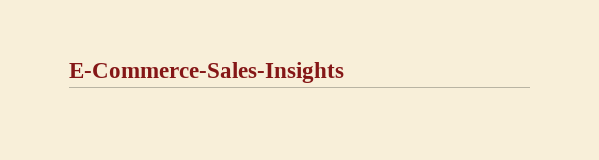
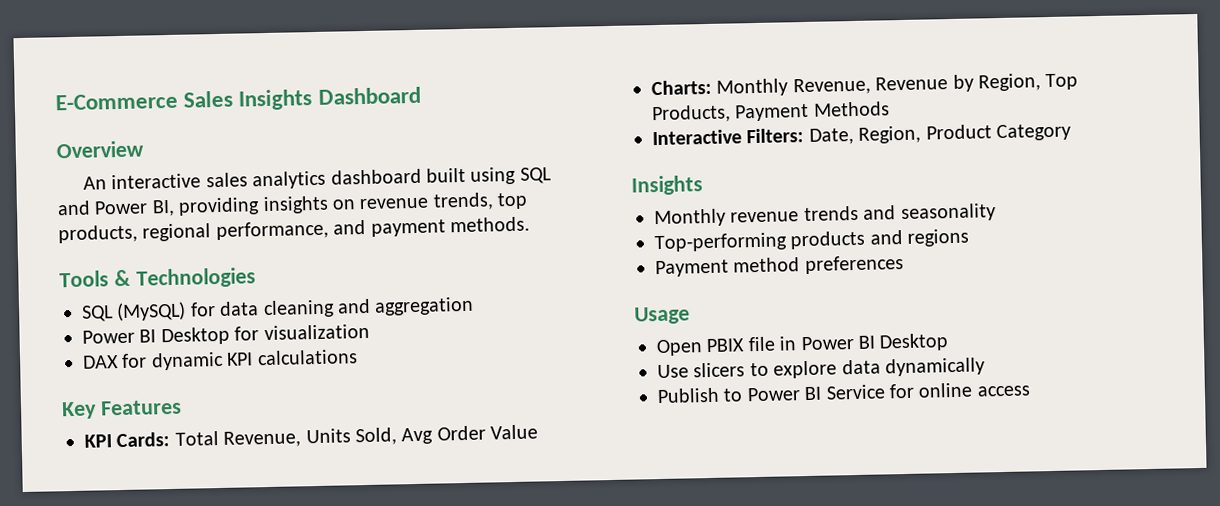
[69,62,344,83] E-Commerce-Sales-Insights -> [55,86,421,111] [56,140,144,159] [83,166,552,190] [57,192,529,217] [58,216,530,244] [59,267,256,289] [81,296,475,322] [82,323,370,346] [82,349,358,371] [61,399,182,420] [84,424,539,448] [651,73,1079,97] [652,101,890,124] [652,123,1071,146] [631,175,703,196] [654,203,996,228] [654,228,970,253] [655,255,904,278] [634,306,690,325] [656,333,950,357] [657,357,985,379] [657,382,1030,404] E-Commerce Sales Insights Dashboard // Overview // An interactive sales analytics dashboard built using SQL and Power BI, providing insights on revenue trends, top products, regional performance, and payment methods. // Tools & Technologies // SQL (MySQL) for data cleaning and aggregation // Power BI Desktop for visualization // DAX for dynamic KPI calculations // Key Features // KPI Cards: Total Revenue, Units Sold, Avg Order Value // Charts: Monthly Revenue, Revenue by Region, Top Products, Payment Methods // Interactive Filters: Date, Region, Product Category // Insights // Monthly revenue trends and seasonality // Top-performing products and regions // Payment method preferences // Usage // Open PBIX file in Power BI Desktop // Use slicers to explore data dynamically // Publish to Power BI Service for online access

